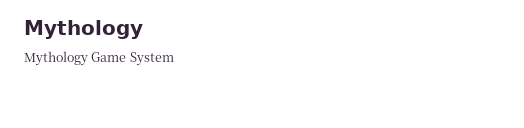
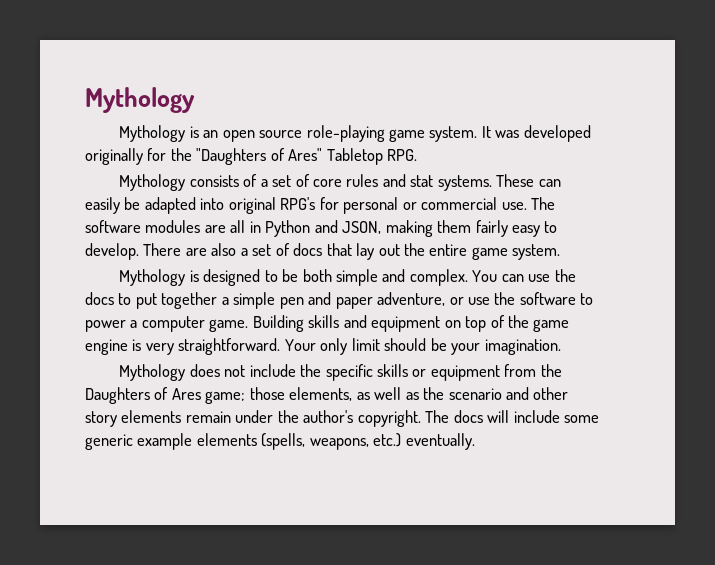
[91,52,174,66] Game System -> [189,125,591,142] [85,148,418,165] [119,174,561,191] [85,197,556,214] [85,220,558,237] [85,243,561,260] [119,269,576,286] [85,292,594,309] [85,315,570,332] [85,338,561,355] [119,364,562,381] [85,387,569,404] [85,410,600,427] [85,433,475,450] is an open source role-playing game system. It was developed originally for the "Daughters of Ares" Tabletop RPG. // Mythology consists of a set of core rules and stat systems. These can easily be adapted into original RPG's for personal or commercial use. The software modules are all in Python and JSON, making them fairly easy to develop. There are also a set of docs that lay out the entire game system. // Mythology is designed to be both simple and complex. You can use the docs to put together a simple pen and paper adventure, or use the software to power a computer game. Building skills and equipment on top of the game engine is very straightforward. Your only limit should be your imagination. // Mythology does not include the specific skills or equipment from the Daughters of Ares game; those elements, as well as the scenario and other story elements remain under the author's copyright. The docs will include some generic example elements (spells, weapons, etc.) eventually.

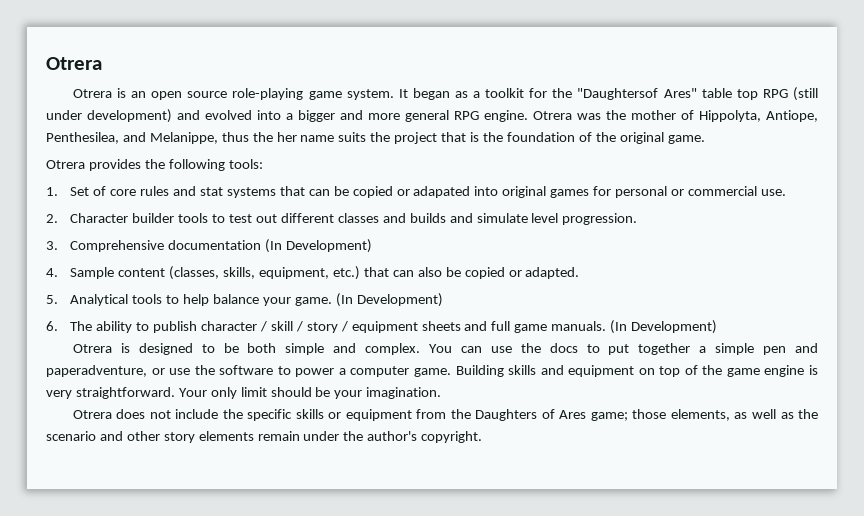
[85,87,195,113] [119,125,186,142] Mythology // Mythology -> [46,57,102,70] [72,89,112,98] Otrera // Otrera
[495,125,591,142] [85,148,418,165] [119,174,292,191] was developed originally for the "Daughters of Ares" Tabletop RPG. // Mythology consists of a set -> [412,87,818,101] [46,109,818,123] [46,132,705,144] [46,159,263,171] [46,187,90,196] began as a toolkit for the "Daughtersof Ares" table top RPG (still under development) and evolved into a bigger and more general RPG engine. Otrera was the mother of Hippolyta, Antiope, Penthesilea, and Melanippe, thus the her name suits the project that is the foundation of the original game. // Otrera provides the following tools: // 1. Set
[437,174,561,191] [85,197,196,214] systems. These can easily be adapted -> [226,186,471,198] systems that can be copied or adapated
[280,197,316,210] RPG's -> [550,189,590,198] games
[531,197,556,210] [85,220,558,237] [85,243,561,260] [119,269,186,286] The software modules are all in Python and JSON, making them fairly easy to develop. There are also a set of docs that lay out the entire game system. // Mythology -> [46,213,638,225] [46,239,373,253] [46,266,580,280] [46,293,443,307] [46,320,718,334] [72,344,112,353] // 2. Character builder tools to test out different classes and builds and simulate level progression. // 3. Comprehensive documentation (In Development) // 4. Sample content (classes, skills, equipment, etc.) that can also be copied or adapted. // 5. Analytical tools to help balance your game. (In Development) // 6. The ability to publish character / skill / story / equipment sheets and full game manuals. (In Development) // Otrera
[335,292,446,309] paper adventure, -> [46,365,147,377] paperadventure,
[119,364,186,381] Mythology -> [72,410,112,419] Otrera
[425,410,600,423] [85,433,475,450] The docs will include some generic example elements (spells, weapons, etc.) eventually. -> (483, 437) none

